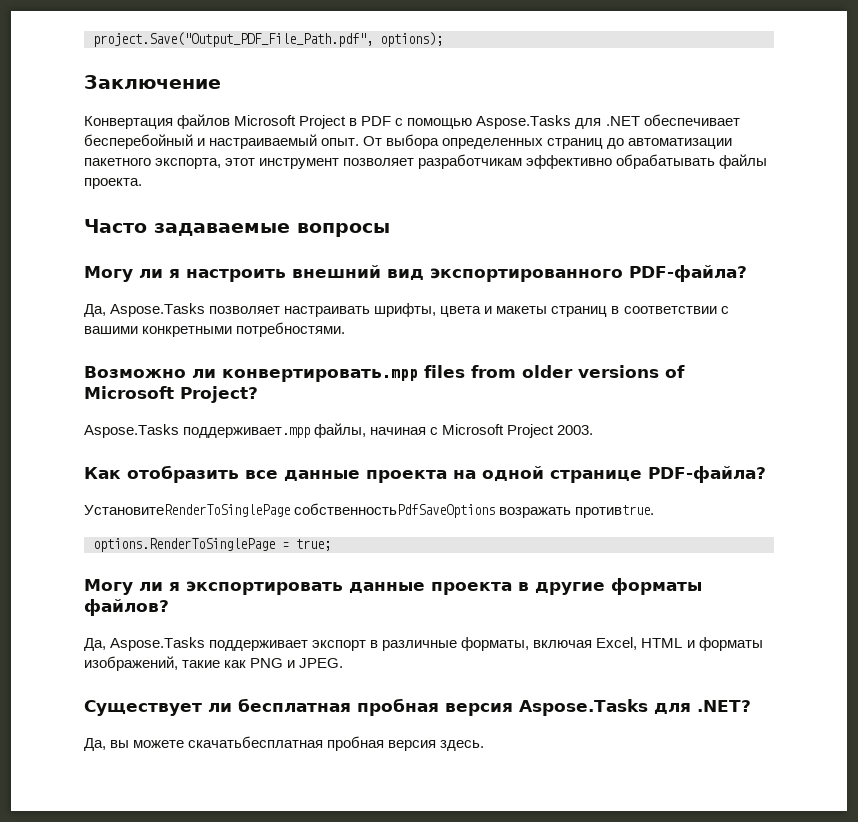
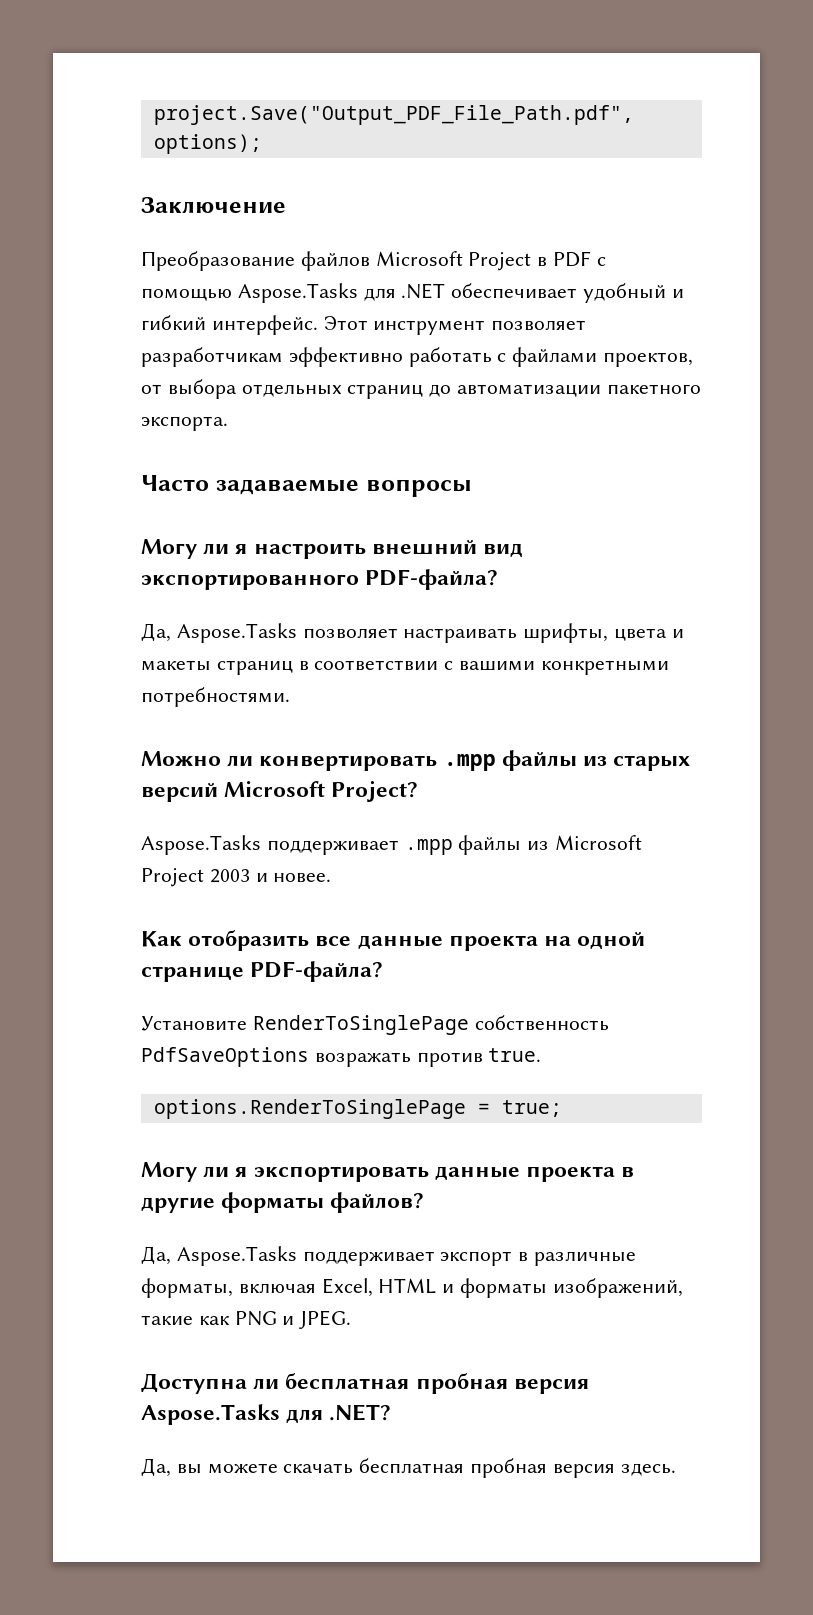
[84,116,173,129] Конвертация -> [141,251,295,271] Преобразование
[84,134,733,149] [84,154,768,169] [84,178,142,189] бесперебойный и настраиваемый опыт. От выбора определенных страниц до автоматизации пакетного экспорта, этот инструмент позволяет разработчикам эффективно обрабатывать файлы проекта. -> [583,283,684,303] [141,315,587,335] [141,347,694,367] [141,379,701,399] [141,416,228,431] удобный и гибкий интерфейс. Этот инструмент позволяет разработчикам эффективно работать с файлами проектов, от выбора отдельных страниц до автоматизации пакетного экспорта.
[84,365,685,382] [84,386,258,403] [84,423,594,438] Возможно ли конвертировать.mpp files from older versions of Microsoft Project? // Aspose.Tasks поддерживает.mpp файлы, начиная с Microsoft Project 2003. -> [141,750,691,771] [141,781,419,802] [141,835,643,855] [141,868,332,887] Можно ли конвертировать .mpp файлы из старых версий Microsoft Project? // Aspose.Tasks поддерживает .mpp файлы из Microsoft Project 2003 и новее.
[84,503,655,518] УстановитеRenderToSinglePage собственностьPdfSaveOptions возражать противtrue. -> [141,1015,609,1035] [141,1047,542,1067] Установите RenderToSinglePage собственность PdfSaveOptions возражать против true.
[84,700,202,716] Существует -> [141,1373,247,1394] Доступна
[188,736,324,748] скачатьбесплатная -> [283,1458,465,1474] скачать бесплатная

